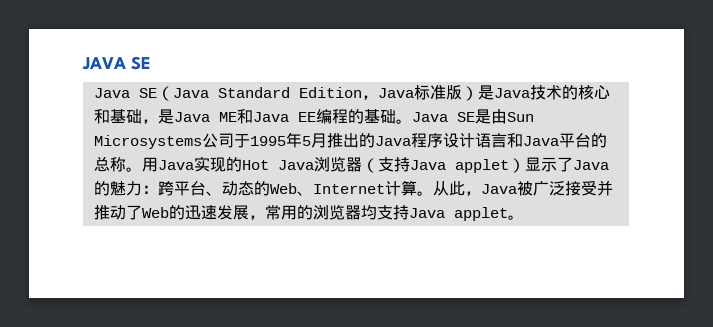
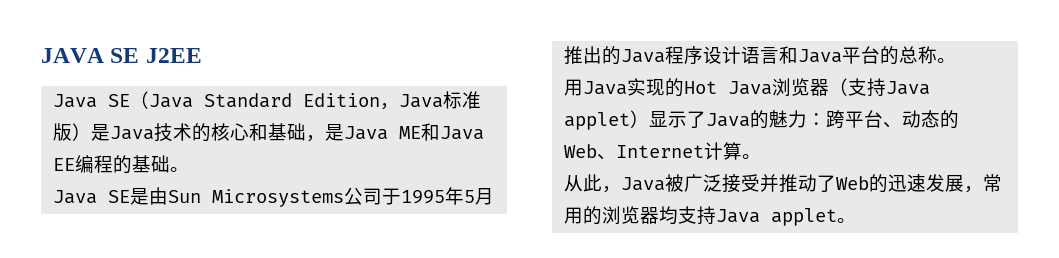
(151, 63) none -> [145,48,202,63] J2EE
(412, 121) none -> (189, 169) //
(142, 169) none -> (956, 60) //
(433, 193) none -> (761, 156) //

